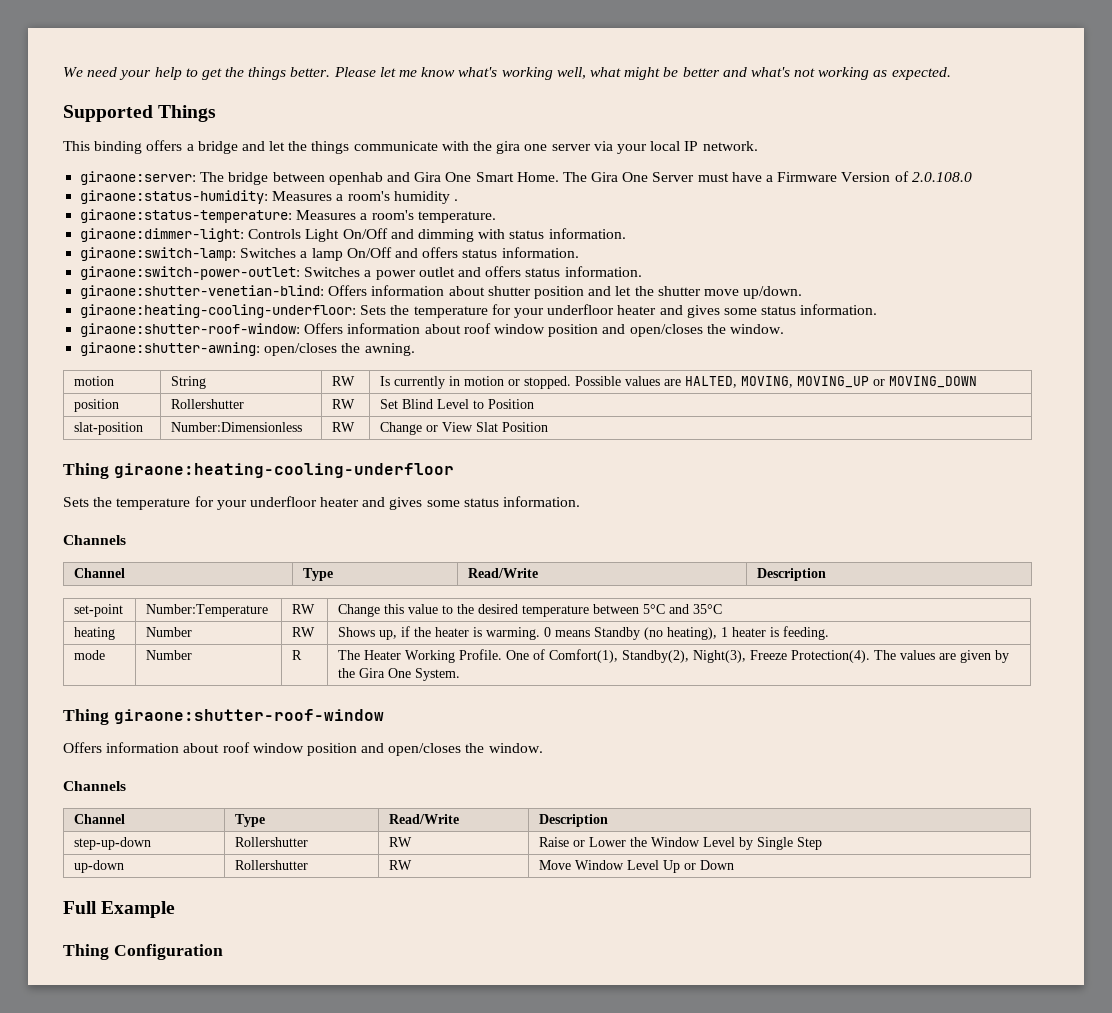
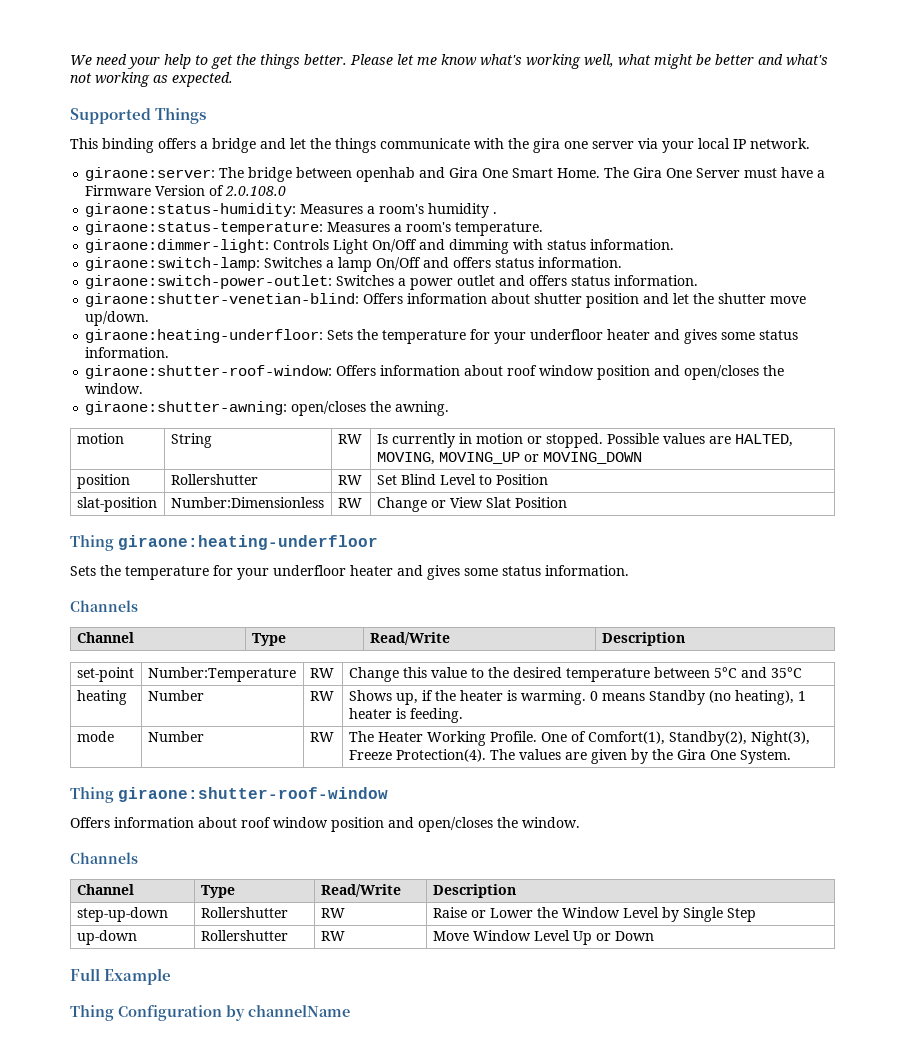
[80,304,357,318] giraone:heating-cooling-underfloor: -> [85,329,324,343] giraone:heating-underfloor:
[113,463,454,478] giraone:heating-cooling-underfloor -> [118,535,378,550] giraone:heating-underfloor
[292,650,303,660] R -> [309,732,334,742] RW
(223, 952) none -> [226,1005,350,1021] by channelName

